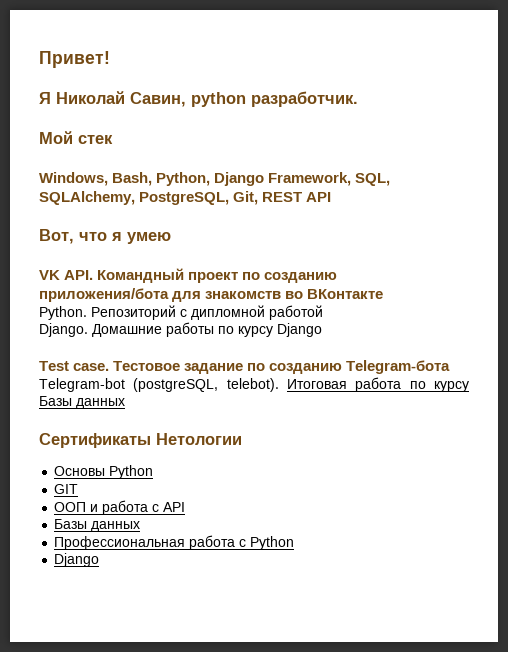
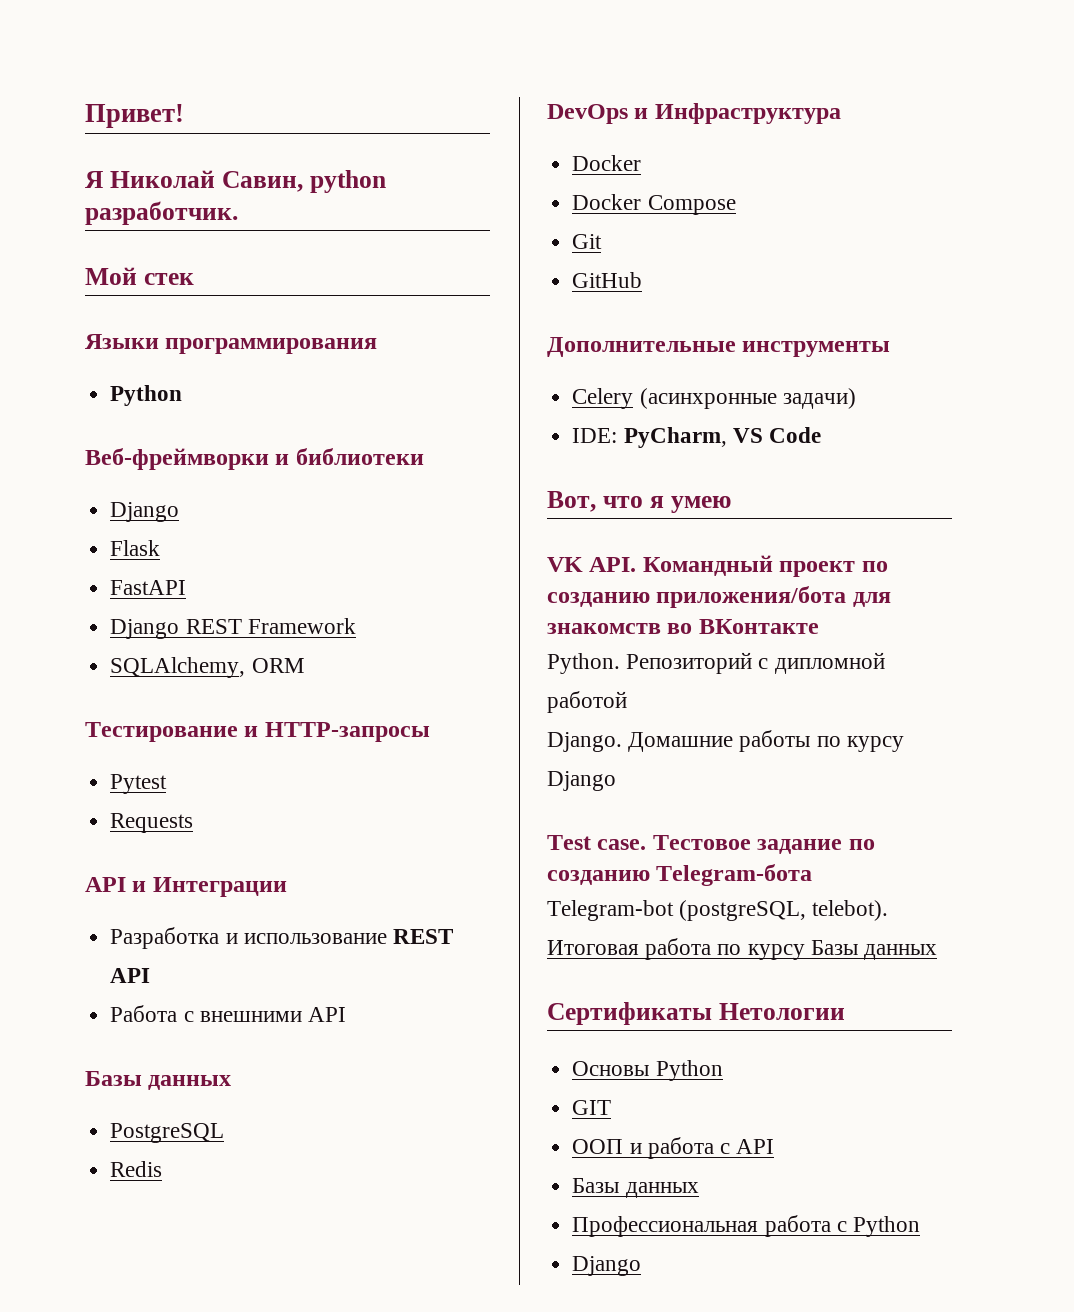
[39,172,391,186] [39,191,332,205] Windows, Bash, Python, Django Framework, SQL, SQLAlchemy, PostgreSQL, Git, REST API -> [85,334,378,354] [110,385,183,406] [85,448,424,470] [110,502,180,522] [110,540,161,556] [110,580,187,595] [110,618,356,639] [110,657,304,678] [85,722,430,742] [110,774,168,794] [110,813,194,833] [85,877,287,897] [110,927,453,949] [110,968,151,983] [110,1005,346,1022] [85,1071,232,1090] [110,1123,225,1143] [110,1161,163,1177] [547,103,841,124] [572,155,642,171] [572,194,736,215] [572,234,603,249] [572,272,643,288] [547,337,891,357] [572,388,856,409] [572,427,821,448] Языки программирования // Python // Веб-фреймворки и библиотеки // Django // Flask // FastAPI // Django REST Framework // SQLAlchemy, ORM // Тестирование и HTTP-запросы // Pytest // Requests // API и Интеграции // Разработка и использование REST API // Работа с внешними API // Базы данных // PostgreSQL // Redis // DevOps и Инфраструктура // Docker // Docker Compose // Git // GitHub // Дополнительные инструменты // Celery (асинхронные задачи) // IDE: PyCharm, VS Code

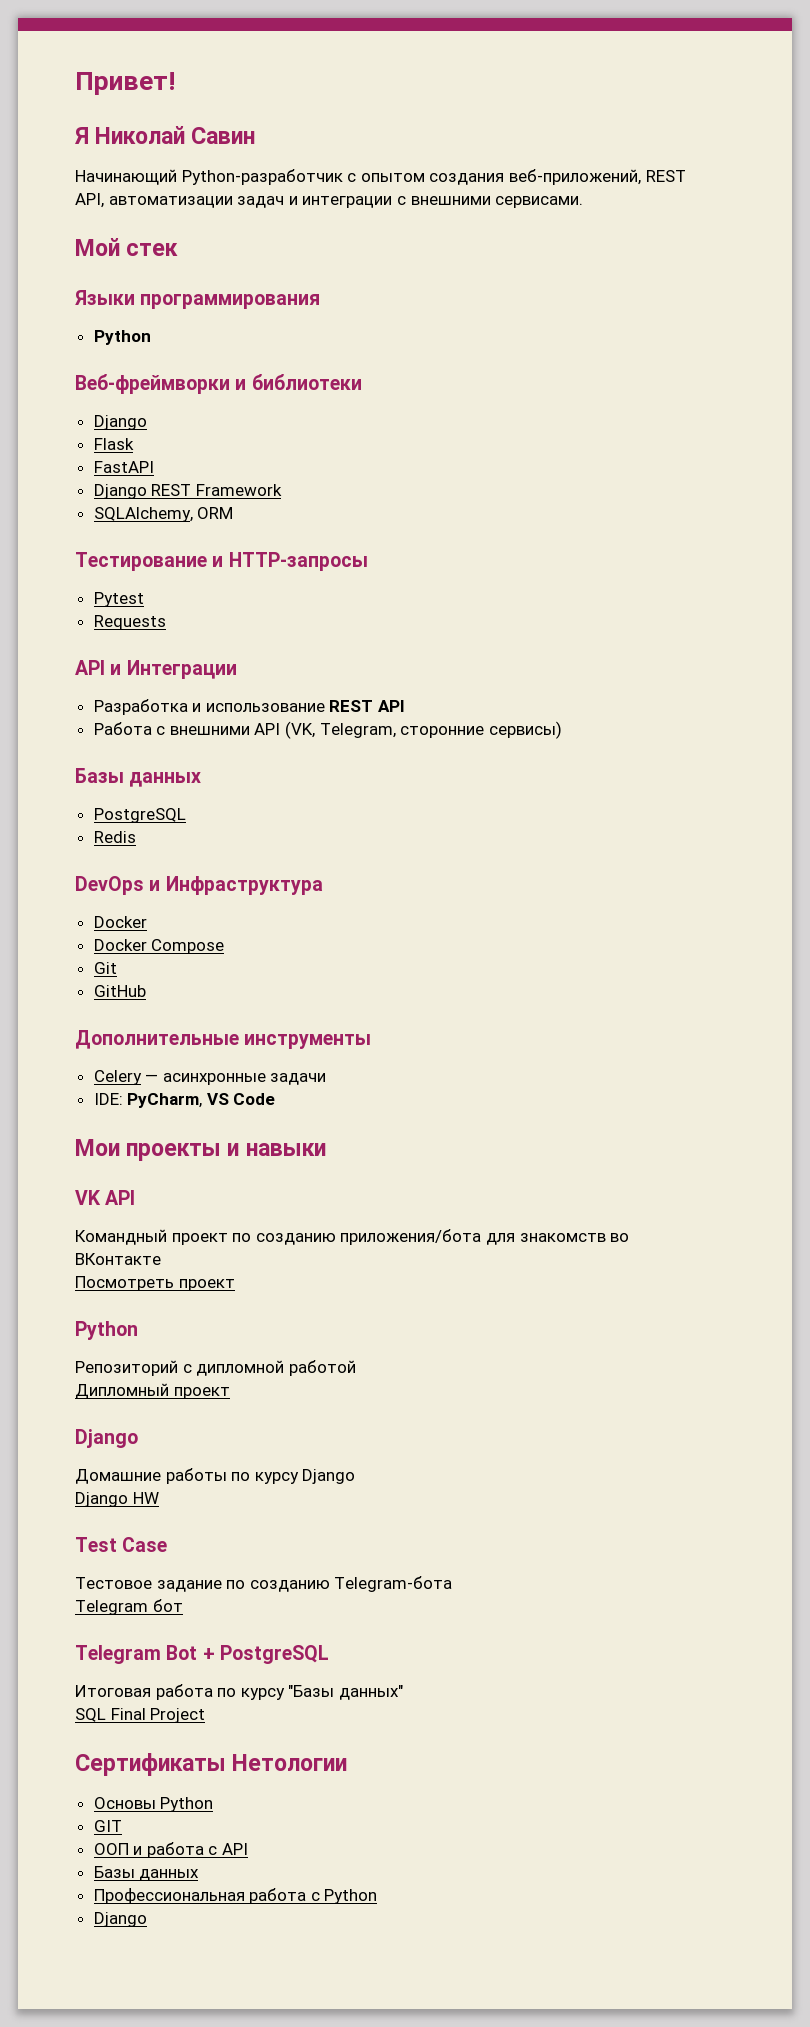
[221,170,386,193] [85,201,238,225] Савин, python разработчик. -> [191,127,256,144] [75,169,686,185] [75,193,584,208] Савин // Начинающий Python-разработчик с опытом создания веб-приложений, REST API, автоматизации задач и интеграции с внешними сервисами.
(346, 1014) none -> [285,721,562,739] (VK, Telegram, сторонние сервисы)
[639,388,856,409] (асинхронные задачи) -> [145,1073,327,1085] — асинхронные задачи
[547,491,731,513] Вот, что я умею -> [75,1139,326,1161] Мои проекты и навыки
[589,557,637,572] API. -> [105,1190,136,1205] API //
[547,653,620,674] Python. -> [75,1276,235,1291] [75,1321,138,1340] Посмотреть проект // Python //
[547,732,622,752] Django. -> [75,1383,230,1399] [75,1429,138,1448] Дипломный проект // Django //
(616, 781) none -> [75,1492,159,1507] // Django HW
[597,839,647,850] case. -> [122,1537,168,1552] Case //
[547,900,889,921] [547,938,938,960] Telegram-bot (postgreSQL, telebot). Итоговая работа по курсу Базы данных -> [75,1599,183,1615] [75,1645,329,1664] [75,1684,403,1700] [75,1708,206,1723] Telegram бот // Telegram Bot + PostgreSQL // Итоговая работа по курсу "Базы данных" // SQL Final Project

